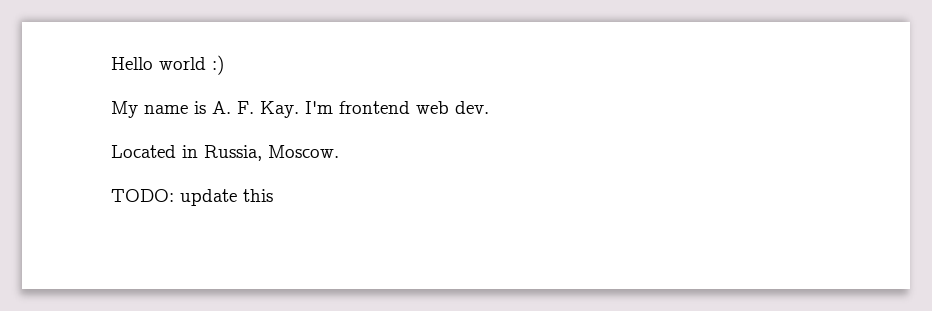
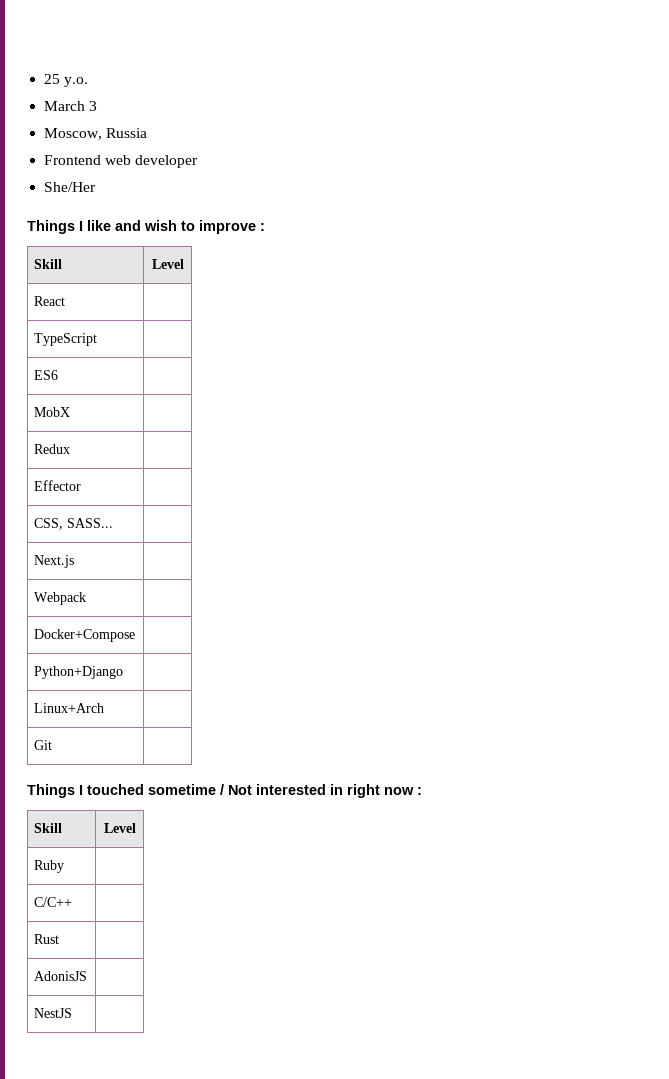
[111,55,224,75] [111,101,489,118] [111,145,339,161] [111,189,273,206] Hello world :) // My name is A. F. Kay. I'm frontend web dev. // Located in Russia, Moscow. // TODO: update this -> [44,74,89,87] [44,101,98,111] [44,128,148,140] [44,155,199,168] [44,182,97,192] [27,220,265,234] [34,259,63,269] [151,259,184,269] [34,296,66,306] [34,333,98,346] [34,370,59,380] [34,407,71,417] [34,444,71,454] [34,480,82,491] [34,518,114,530] [34,555,75,568] [34,592,87,605] [34,629,136,642] [34,666,124,679] [34,703,105,713] [34,740,53,750] [27,784,422,798] [34,823,63,833] [103,823,136,833] [34,860,65,873] [34,897,73,907] [34,934,60,944] [34,971,88,981] [34,1008,73,1018] 25 y.o. // March 3 // Moscow, Russia // Frontend web developer // She/Her // Things I like and wish to improve : // Skill | Level // React | // TypeScript | // ES6 | // MobX | // Redux | // Effector | // CSS, SASS... | // Next.js | // Webpack | // Docker+Compose | // Python+Django | // Linux+Arch | // Git | // Things I touched sometime / Not interested in right now : // Skill | Level // Ruby | // C/C++ | // Rust | // AdonisJS | // NestJS |

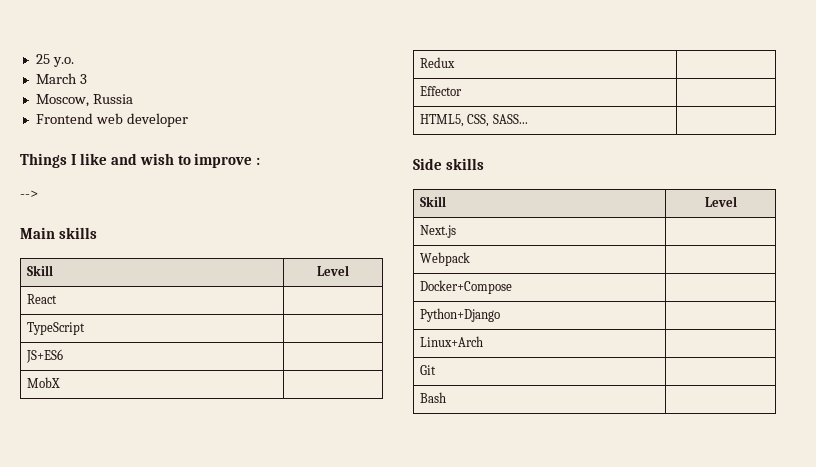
[44,182,97,192] // She/Her -> (188, 120) none
(265, 227) none -> [20,190,38,198] [20,227,97,239] // --> // Main skills
[34,370,59,380] ES6 -> [25,349,63,363] JS+ES6
(82, 485) none -> [419,114,464,127] HTML5,
(114, 523) none -> [413,158,484,170] [419,196,446,207] [704,196,737,207] // Side skills // Skill | Level
[27,784,422,798] [34,823,63,833] [103,823,136,833] [34,860,65,873] [34,897,73,907] [34,934,60,944] [34,971,88,981] [34,1008,73,1018] // Things I touched sometime / Not interested in right now : // Skill | Level // Ruby | // C/C++ | // Rust | // AdonisJS | // NestJS -> [419,392,446,403] // Bash

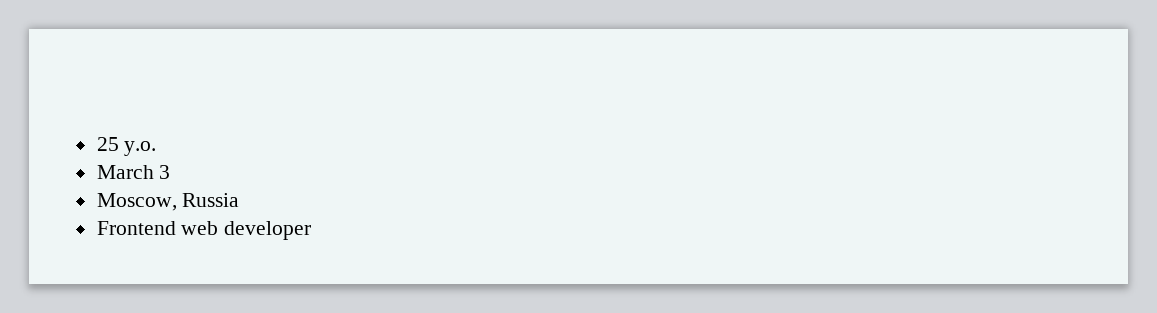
[20,153,261,168] [20,190,38,198] [20,227,97,239] [26,265,53,276] [317,265,349,276] [26,294,57,304] [26,322,85,335] [25,349,63,363] [26,377,60,388] [419,57,455,68] [419,86,462,96] [419,114,528,127] [413,158,484,170] [419,196,446,207] [704,196,737,207] [419,225,456,238] [419,252,470,266] [419,280,512,294] [419,308,500,322] [419,336,483,347] [419,365,436,375] [419,392,446,403] // Things I like and wish to improve : // --> // Main skills // Skill | Level // React | // TypeScript | // JS+ES6 | // MobX | // Redux | // Effector | // HTML5, CSS, SASS... | // Side skills // Skill | Level // Next.js | // Webpack | // Docker+Compose | // Python+Django | // Linux+Arch | // Git | // Bash | -> (312, 230) none

